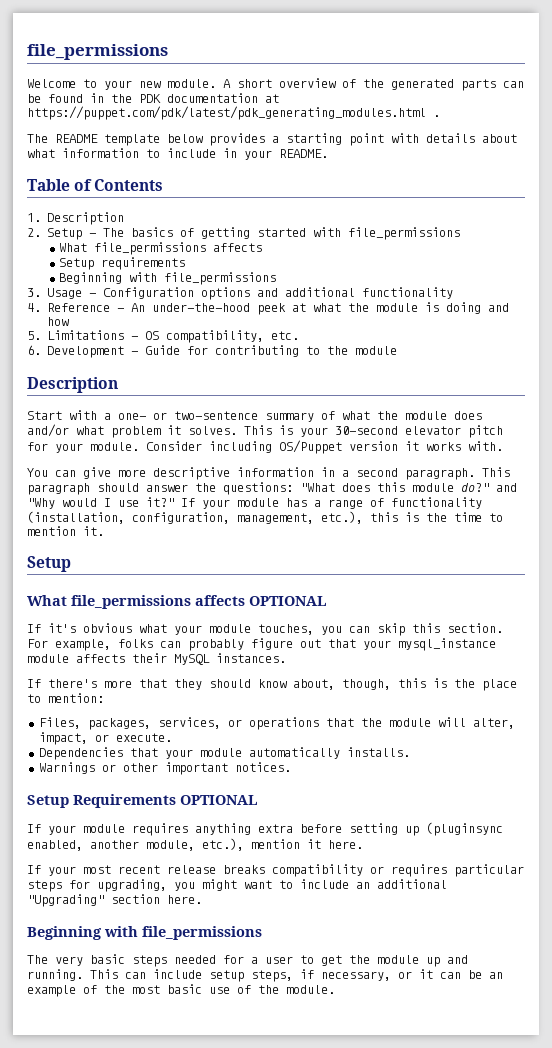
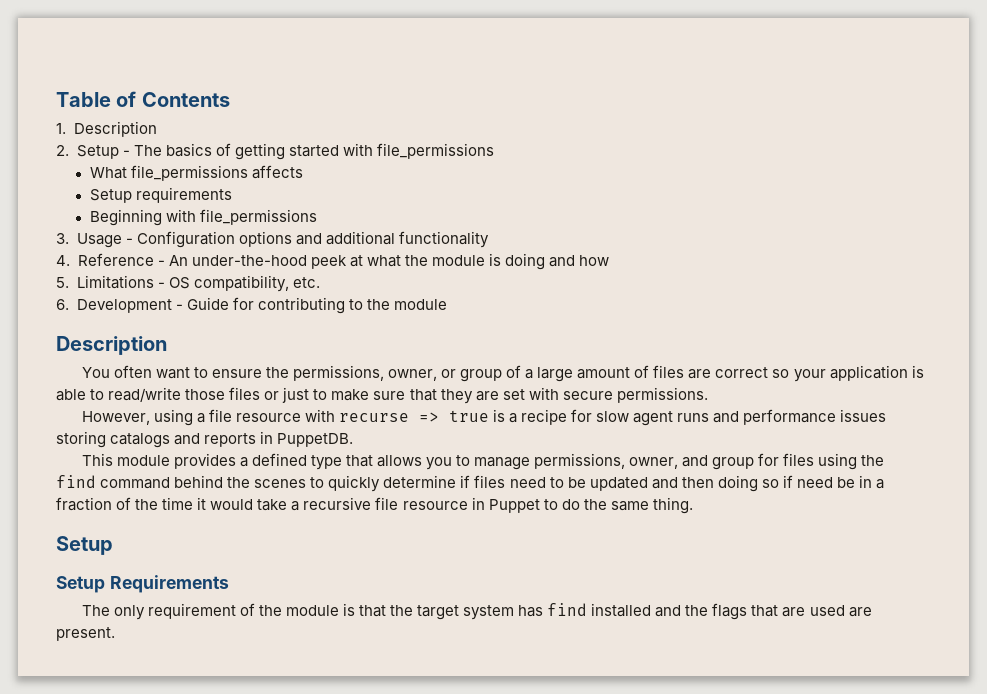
[27,44,168,60] [27,78,524,91] [27,93,279,103] [27,106,440,120] [27,133,517,146] [27,148,328,160] file_permissions // Welcome to your new module. A short overview of the generated parts can be found in the PDK documentation at https://puppet.com/pdk/latest/pdk_generating_modules.html . // The README template below provides a starting point with details about what information to include in your README. // -> (56, 99) none
[27,410,482,422] [27,424,503,438] [27,440,503,454] [27,467,510,480] [27,482,517,495] [27,497,482,509] [27,511,503,524] [27,526,104,536] [27,556,71,572] [27,595,326,609] [27,623,503,636] [27,638,496,651] [27,653,286,665] [27,678,517,691] [27,693,104,703] [38,717,515,730] [38,732,172,745] [38,747,410,760] [38,762,291,775] [27,794,257,808] [27,822,503,836] [27,838,363,851] [27,864,524,877] [27,879,447,892] [27,894,202,907] [27,926,262,940] [27,954,468,967] [27,969,503,982] [27,984,335,997] Start with a one- or two-sentence summary of what the module does and/or what problem it solves. This is your 30-second elevator pitch for your module. Consider including OS/Puppet version it works with. // You can give more descriptive information in a second paragraph. This paragraph should answer the questions: "What does this module do?" and "Why would I use it?" If your module has a range of functionality (installation, configuration, management, etc.), this is the time to mention it. // Setup // What file_permissions affects OPTIONAL // If it's obvious what your module touches, you can skip this section. For example, folks can probably figure out that your mysql_instance module affects their MySQL instances. // If there's more that they should know about, though, this is the place to mention: // Files, packages, services, or operations that the module will alter, impact, or execute. // Dependencies that your module automatically installs. // Warnings or other important notices. // Setup Requirements OPTIONAL // If your module requires anything extra before setting up (pluginsync enabled, another module, etc.), mention it here. // If your most recent release breaks compatibility or requires particular steps for upgrading, you might want to include an additional "Upgrading" section here. // Beginning with file_permissions // The very basic steps needed for a user to get the module up and running. This can include setup steps, if necessary, or it can be an example of the most basic use of the module. -> [81,365,924,382] [56,387,708,404] [81,409,887,426] [56,431,354,448] [81,453,885,470] [56,475,885,492] [56,497,693,514] [56,536,113,555] [56,575,229,593] [81,603,872,620] [56,627,115,641] You often want to ensure the permissions, owner, or group of a large amount of files are correct so your application is able to read/write those files or just to make sure that they are set with secure permissions. // However, using a file resource with recurse => true is a recipe for slow agent runs and performance issues storing catalogs and reports in PuppetDB. // This module provides a defined type that allows you to manage permissions, owner, and group for files using the find command behind the scenes to quickly determine if files need to be updated and then doing so if need be in a fraction of the time it would take a recursive file resource in Puppet to do the same thing. // Setup // Setup Requirements // The only requirement of the module is that the target system has find installed and the flags that are used are present.

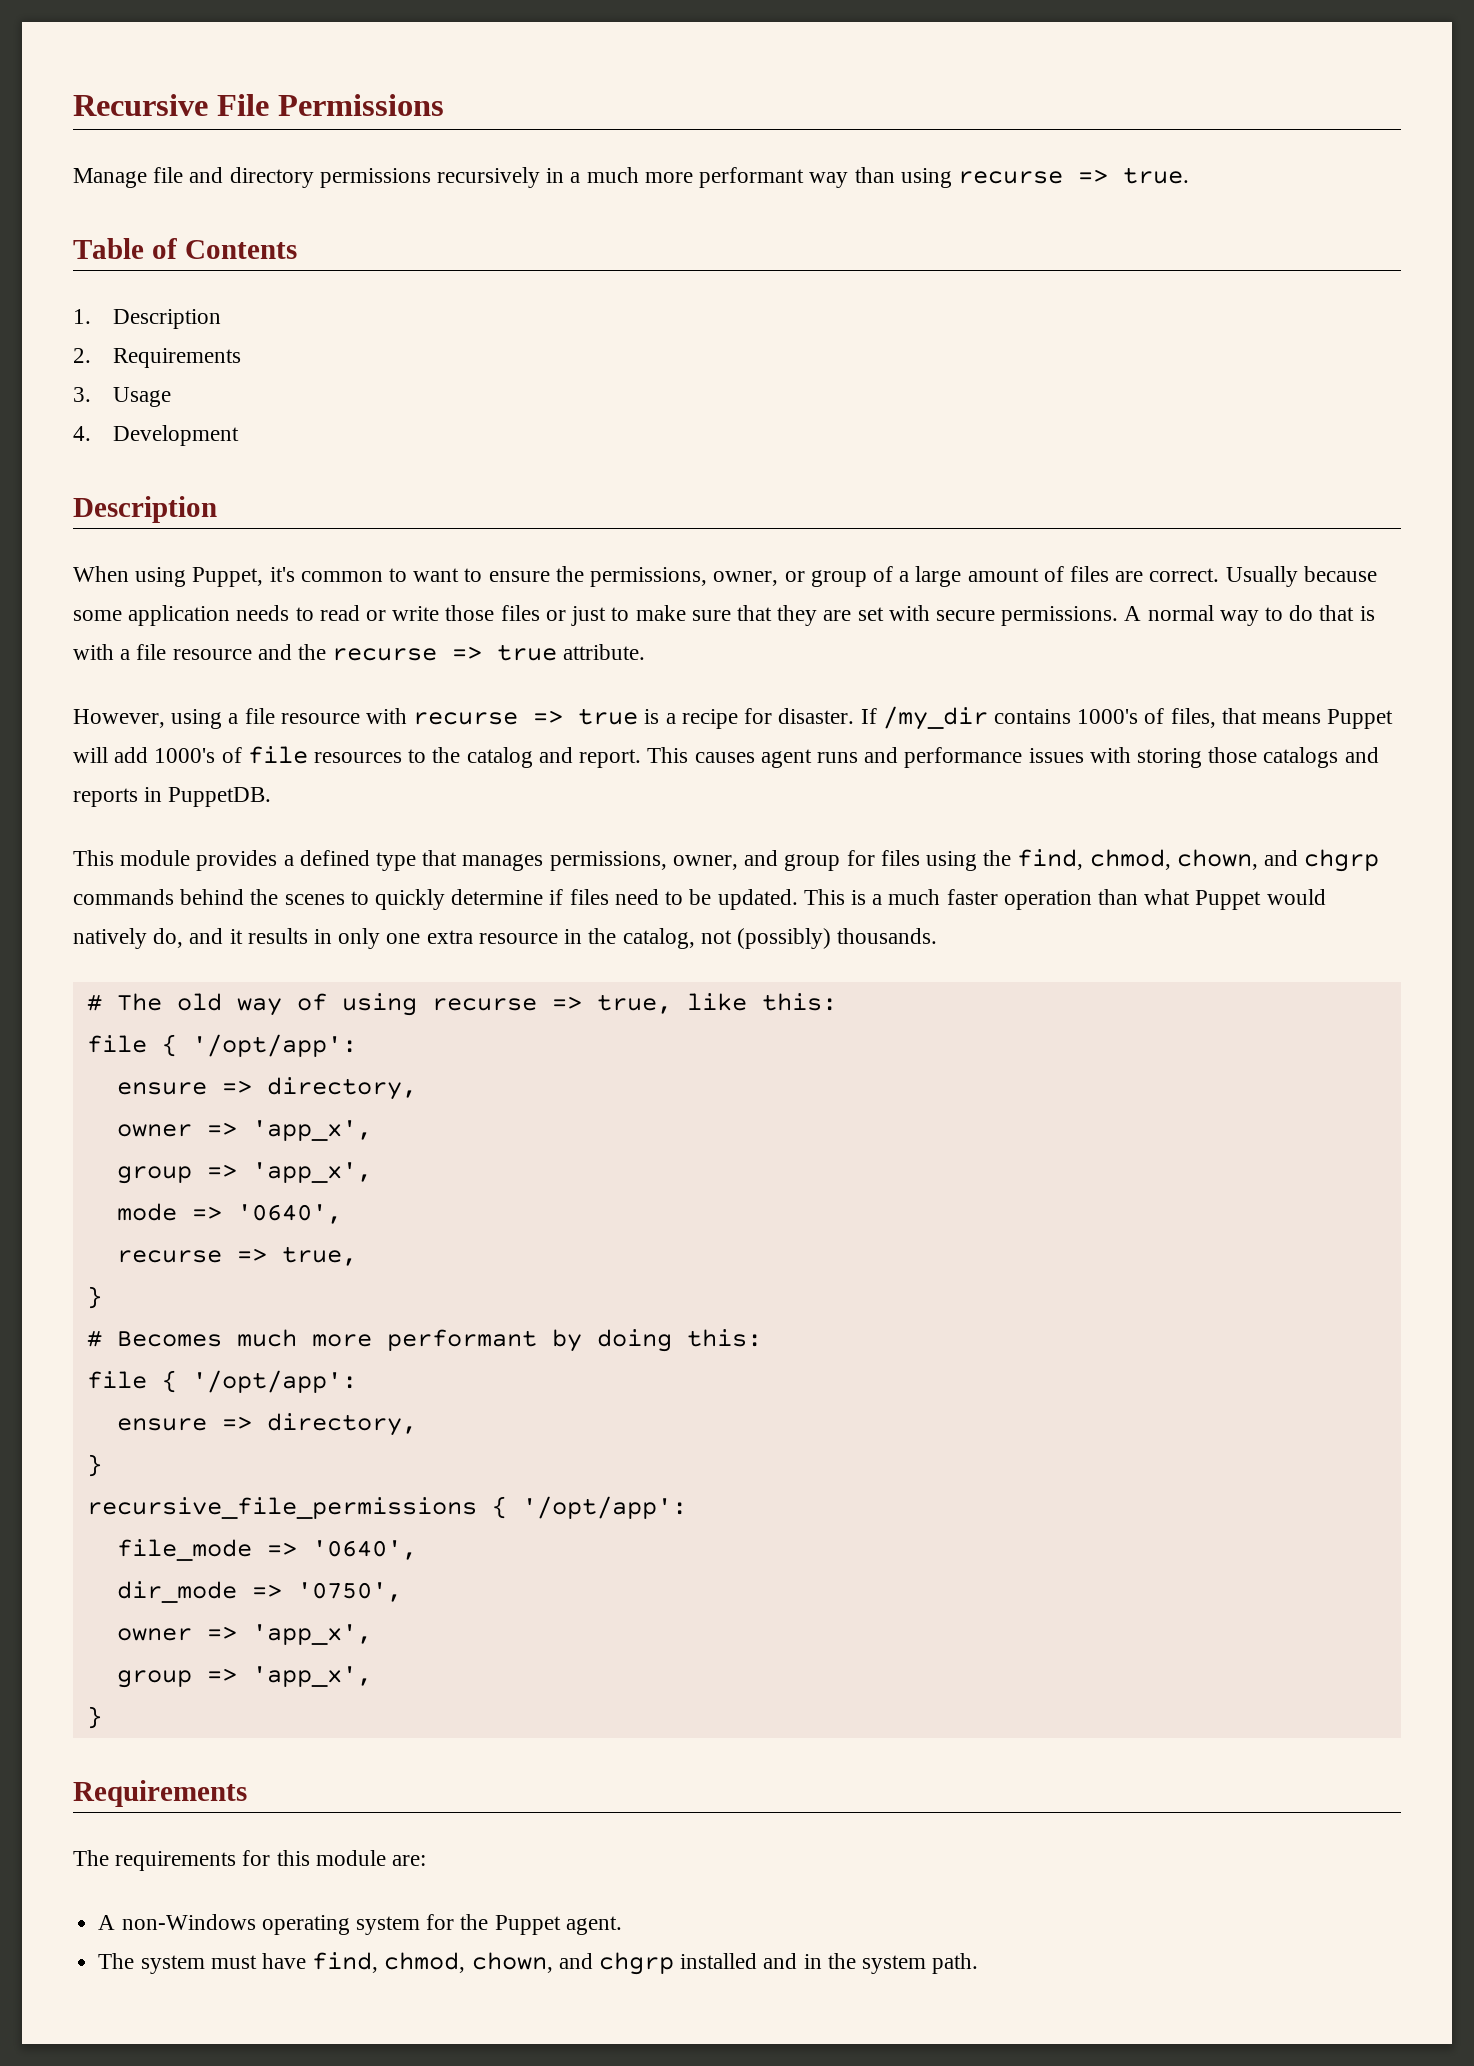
(56, 99) none -> [73,94,444,116] [73,167,1189,188] Recursive File Permissions // Manage file and directory permissions recursively in a much more performant way than using recurse => true. //
[76,143,494,160] [89,165,303,181] [89,187,232,203] [89,209,317,226] [56,231,489,248] [56,253,610,270] [56,275,320,292] [56,297,447,314] [56,336,167,355] [81,365,152,378] Setup - The basics of getting started with file_permissions // What file_permissions affects // Setup requirements // Beginning with file_permissions // 3. Usage - Configuration options and additional functionality // 4. Reference - An under-the-hood peek at what the module is doing and how // 5. Limitations - OS compatibility, etc. // 6. Development - Guide for contributing to the module // Description // You often -> [112,348,241,368] [73,387,171,407] [73,425,239,446] [73,496,217,523] [73,566,408,587] Requirements // 3. Usage // 4. Development // Description // When using Puppet, it's common to
[715,365,924,382] [56,387,182,402] correct so your application is able to read/write -> [1149,566,1377,587] [73,605,440,626] correct. Usually because some application needs to read or write
(708, 395) none -> [1124,605,1375,626] [73,644,646,661] A normal way to do that is with a file resource and the recurse => true attribute.
[596,411,630,422] slow -> [778,706,1394,730] [73,746,755,768] disaster. If /my_dir contains 1000's of files, that means Puppet will add 1000's of file resources to the catalog and report. This causes
[56,431,106,448] storing -> [1089,747,1258,768] with storing those
[376,455,531,470] allows you to manage -> [462,854,544,871] manages
[56,475,171,489] find command -> [1017,849,1380,872] [73,889,174,905] find, chmod, chown, and chgrp commands
[589,475,885,492] [56,497,693,514] [56,536,113,555] [56,575,229,593] [81,603,872,620] [56,627,115,641] updated and then doing so if need be in a fraction of the time it would take a recursive file resource in Puppet to do the same thing. // Setup // Setup Requirements // The only requirement of the module is that the target system has find installed and the flags that are used are present. -> [717,889,1326,910] [73,928,938,949] [86,993,837,1016] [86,1034,357,1057] [116,1077,417,1100] [116,1120,372,1141] [116,1162,372,1184] [116,1203,342,1224] [116,1246,357,1266] [86,1286,102,1309] [86,1329,762,1352] [86,1370,357,1393] [116,1413,417,1436] [86,1454,102,1477] [86,1496,687,1519] [116,1539,417,1561] [116,1581,402,1603] [116,1624,372,1645] [116,1666,372,1688] [86,1706,102,1729] [73,1780,247,1807] [73,1850,427,1871] [98,1914,622,1935] [98,1952,979,1975] updated. This is a much faster operation than what Puppet would natively do, and it results in only one extra resource in the catalog, not (possibly) thousands. // # The old way of using recurse => true, like this: // file { '/opt/app': // ensure => directory, // owner => 'app_x', // group => 'app_x', // mode => '0640', // recurse => true, // } // # Becomes much more performant by doing this: // file { '/opt/app': // ensure => directory, // } // recursive_file_permissions { '/opt/app': // file_mode => '0640', // dir_mode => '0750', // owner => 'app_x', // group => 'app_x', // } // Requirements // The requirements for this module are: // A non-Windows operating system for the Puppet agent. // The system must have find, chmod, chown, and chgrp installed and in the system path.

